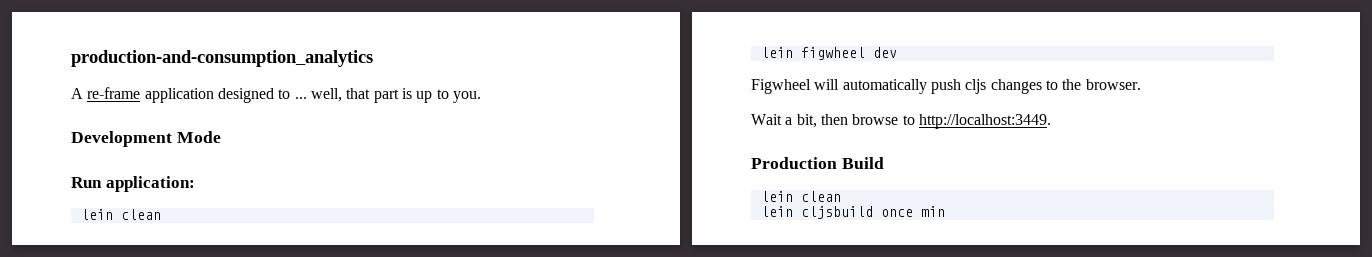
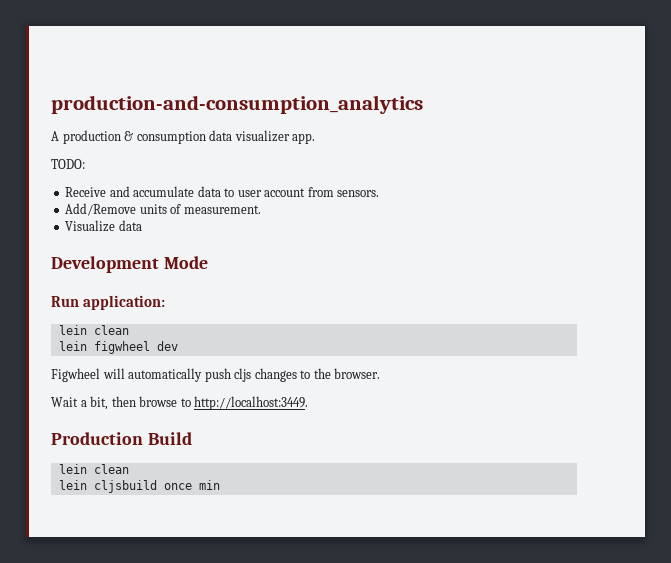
[87,87,481,103] re-frame application designed to ... well, that part is up to you. -> [62,130,316,144] [51,159,85,169] [65,186,380,197] [65,203,261,216] [65,220,142,232] production & consumption data visualizer app. // TODO: // Receive and accumulate data to user account from sensors. // Add/Remove units of measurement. // Visualize data

